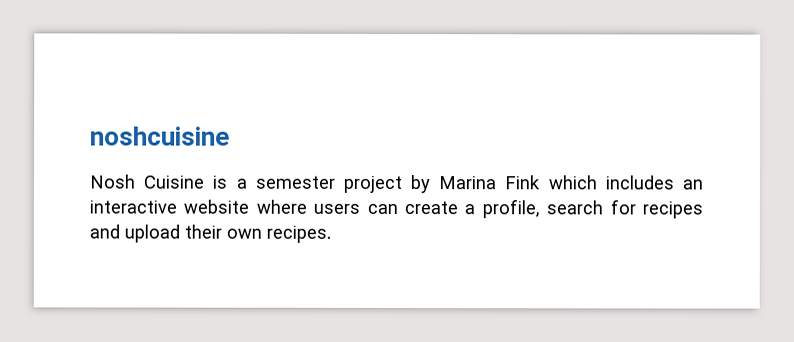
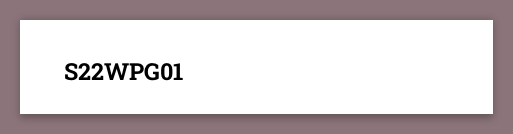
[90,126,230,146] [89,174,703,194] [89,199,703,219] [89,224,331,243] noshcuisine // Nosh Cuisine is a semester project by Marina Fink which includes an interactive website where users can create a profile, search for recipes and upload their own recipes. -> [64,63,183,81] S22WPG01

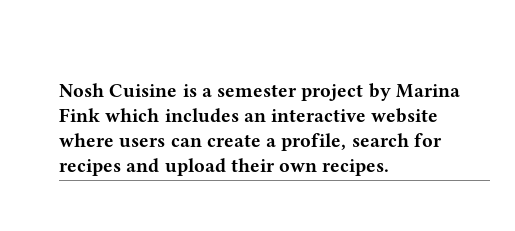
[64,63,183,81] S22WPG01 -> [59,83,460,101] [59,108,439,123] [59,133,442,151] [59,158,390,176] Nosh Cuisine is a semester project by Marina Fink which includes an interactive website where users can create a profile, search for recipes and upload their own recipes.

